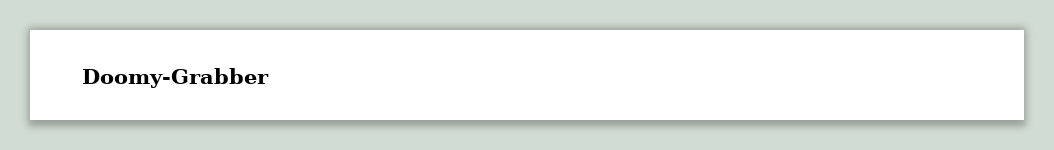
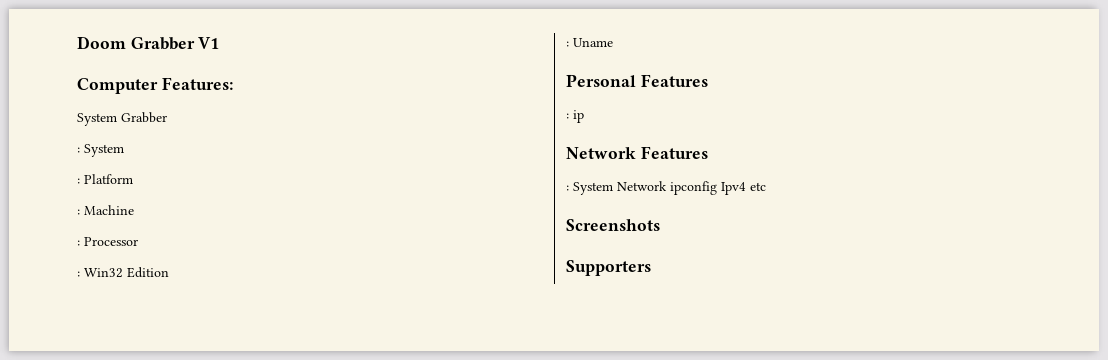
[82,68,269,88] Doomy-Grabber -> [77,36,220,50] [77,77,233,94] [77,112,167,126] [77,144,124,157] [77,174,133,184] [77,205,134,215] [77,237,138,246] [77,267,169,278] [566,38,613,47] [566,74,708,87] [566,110,584,123] [566,146,708,159] [566,181,766,195] [566,219,660,231] [566,260,651,276] Doom Grabber V1 // Computer Features: // System Grabber // : System // : Platform // : Machine // : Processor // : Win32 Edition // : Uname // Personal Features // : ip // Network Features // : System Network ipconfig Ipv4 etc // Screenshots // Supporters

